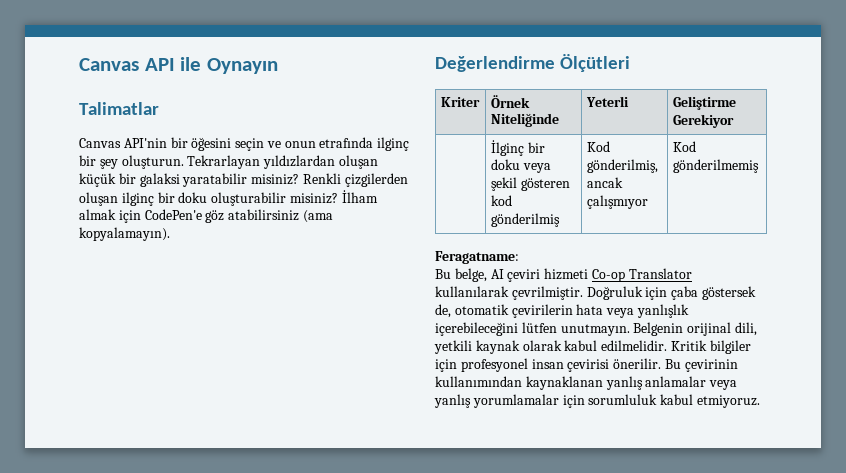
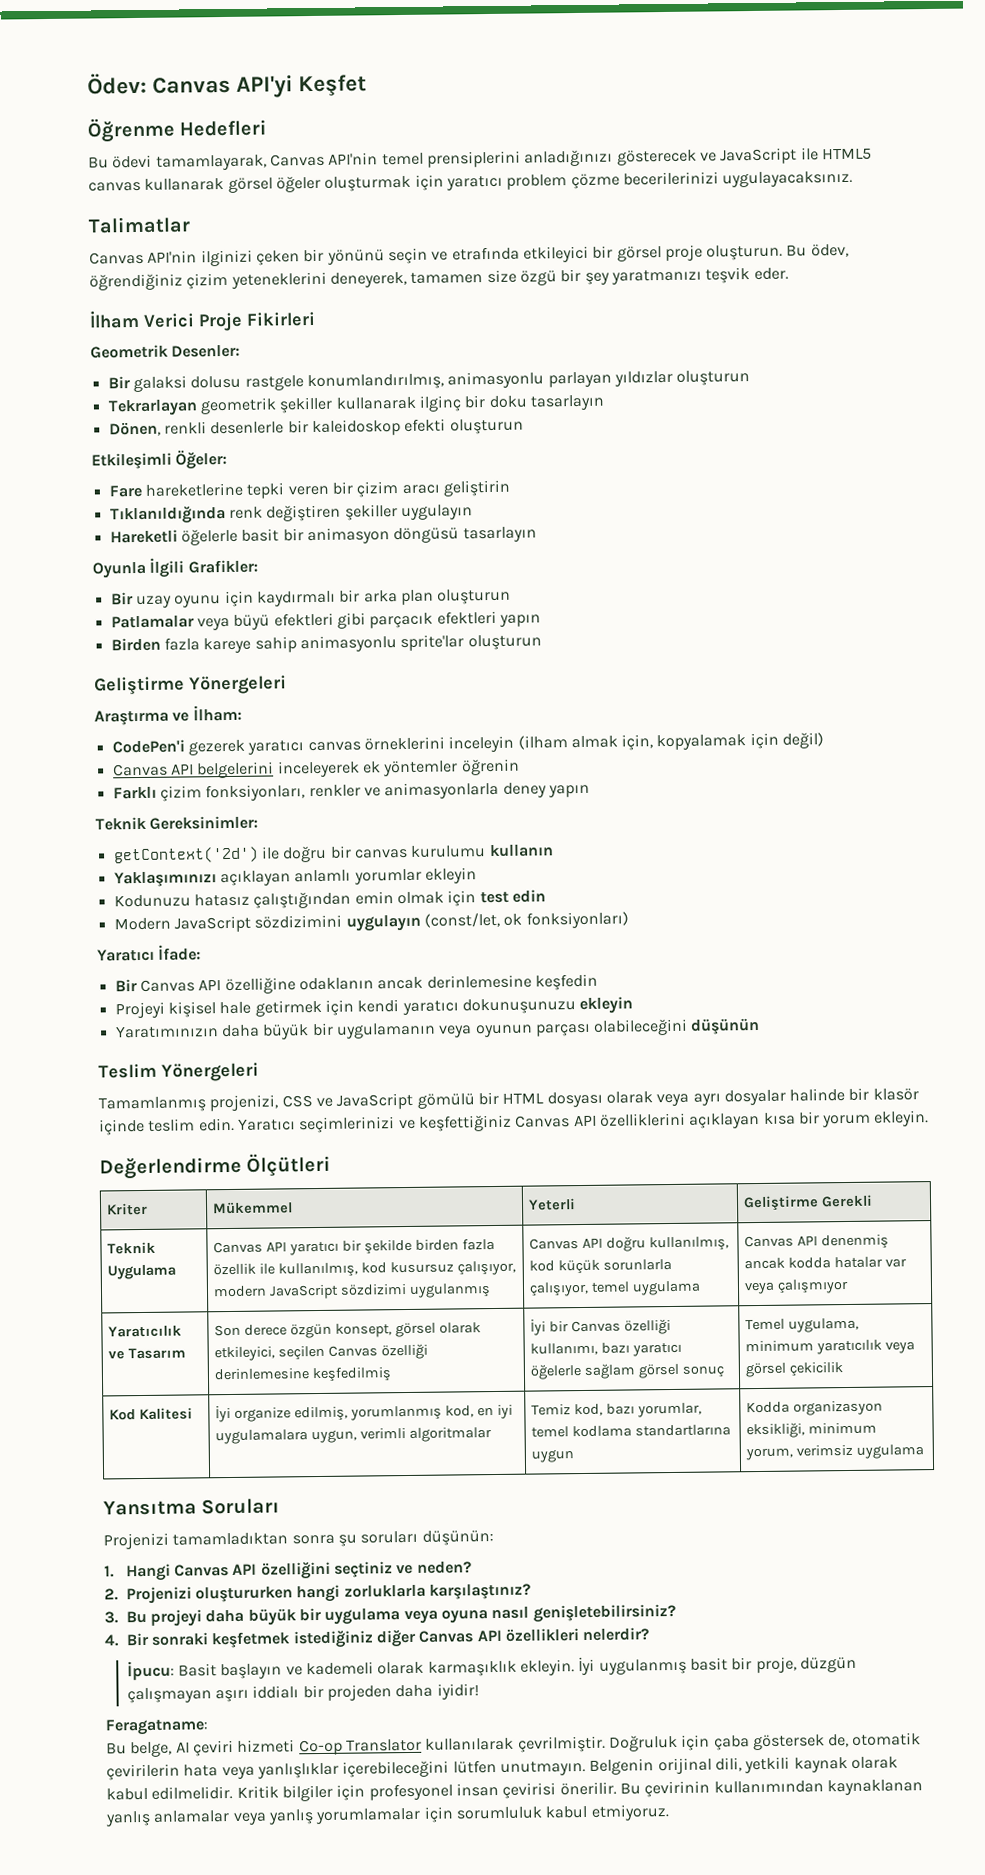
[79,57,278,74] [79,102,159,115] [79,137,410,151] [79,155,378,169] [79,173,408,187] [79,190,378,206] [79,209,333,223] [79,227,170,241] Canvas API ile Oynayın // Talimatlar // Canvas API'nin bir öğesini seçin ve onun etrafında ilginç bir şey oluşturun. Tekrarlayan yıldızlardan oluşan küçük bir galaksi yaratabilir misiniz? Renkli çizgilerden oluşan ilginç bir doku oluşturabilir misiniz? İlham almak için CodePen'e göz atabilirsiniz (ama kopyalamayın). -> [87,72,368,98] [87,117,268,143] [88,147,872,171] [88,170,854,193] [88,216,190,234] [89,243,849,267] [89,267,789,291] [89,309,316,332] [90,344,241,359] [107,370,751,393] [107,394,605,417] [108,418,524,437] [91,449,228,470] [108,479,510,499] [109,504,473,525] [109,526,537,546] [92,557,258,579] [110,588,512,609] [110,610,541,631] [110,634,542,654] [94,675,287,696] [94,704,242,726] [111,732,825,756] [112,758,520,779] [112,781,590,802] [95,815,259,831] [112,844,554,864] [113,867,477,888] [113,889,546,909] [113,911,629,933] [97,944,202,962] [114,973,598,995] [114,996,634,1019] [114,1017,761,1040] [98,1062,259,1082] [98,1087,919,1113] [99,1110,930,1136] Ödev: Canvas API'yi Keşfet // Öğrenme Hedefleri // Bu ödevi tamamlayarak, Canvas API'nin temel prensiplerini anladığınızı gösterecek ve JavaScript ile HTML5 canvas kullanarak görsel öğeler oluşturmak için yaratıcı problem çözme becerilerinizi uygulayacaksınız. // Talimatlar // Canvas API'nin ilginizi çeken bir yönünü seçin ve etrafında etkileyici bir görsel proje oluşturun. Bu ödev, öğrendiğiniz çizim yeteneklerini deneyerek, tamamen size özgü bir şey yaratmanızı teşvik eder. // İlham Verici Proje Fikirleri // Geometrik Desenler: // Bir galaksi dolusu rastgele konumlandırılmış, animasyonlu parlayan yıldızlar oluşturun // Tekrarlayan geometrik şekiller kullanarak ilginç bir doku tasarlayın // Dönen, renkli desenlerle bir kaleidoskop efekti oluşturun // Etkileşimli Öğeler: // Fare hareketlerine tepki veren bir çizim aracı geliştirin // Tıklanıldığında renk değiştiren şekiller uygulayın // Hareketli öğelerle basit bir animasyon döngüsü tasarlayın // Oyunla İlgili Grafikler: // Bir uzay oyunu için kaydırmalı bir arka plan oluşturun // Patlamalar veya büyü efektleri gibi parçacık efektleri yapın // Birden fazla kareye sahip animasyonlu sprite'lar oluşturun // Geliştirme Yönergeleri // Araştırma ve İlham: // CodePen'i gezerek yaratıcı canvas örneklerini inceleyin (ilham almak için, kopyalamak için değil) // Canvas API belgelerini inceleyerek ek yöntemler öğrenin // Farklı çizim fonksiyonları, renkler ve animasyonlarla deney yapın // Teknik Gereksinimler: // getContext('2d') ile doğru bir canvas kurulumu kullanın // Yaklaşımınızı açıklayan anlamlı yorumlar ekleyin // Kodunuzu hatasız çalıştığından emin olmak için test edin // Modern JavaScript sözdizimini uygulayın (const/let, ok fonksiyonları) // Yaratıcı İfade: // Bir Canvas API özelliğine odaklanın ancak derinlemesine keşfedin // Projeyi kişisel hale getirmek için kendi yaratıcı dokunuşunuzu ekleyin // Yaratımınızın daha büyük bir uygulamanın veya oyunun parçası olabileceğini düşünün // Teslim Yönergeleri // Tamamlanmış projenizi, CSS ve JavaScript gömülü bir HTML dosyası olarak veya ayrı dosyalar halinde bir klasör içinde teslim edin. Yaratıcı seçimlerinizi ve keşfettiğiniz Canvas API özelliklerini açıklayan kısa bir yorum ekleyin.
[490,95,530,108] [490,113,559,127] Örnek Niteliğinde -> [212,1201,294,1215] Mükemmel
[672,114,734,128] [490,140,545,156] [490,159,551,173] [490,177,570,191] [490,195,512,206] [490,213,560,227] [586,141,610,152] [586,159,658,173] [586,177,623,188] [586,195,648,209] [672,141,696,152] [672,159,759,173] Gerekiyor // | İlginç bir doku veya şekil gösteren kod gönderilmiş | Kod gönderilmiş, ancak çalışmıyor | Kod gönderilmemiş -> [821,1194,874,1208] [107,1241,157,1255] [107,1264,177,1280] [213,1238,495,1256] [213,1260,516,1278] [213,1283,491,1300] [529,1236,729,1252] [529,1258,673,1275] [529,1280,702,1297] [744,1234,890,1250] [744,1256,907,1270] [744,1278,850,1295] [108,1325,183,1338] [108,1347,187,1360] [214,1322,481,1339] [214,1343,428,1362] [214,1367,393,1383] [530,1318,671,1336] [530,1342,683,1357] [530,1363,725,1380] [745,1317,860,1333] [745,1339,916,1355] [745,1362,844,1378] [109,1407,194,1421] [215,1404,513,1423] [215,1427,492,1445] [531,1402,702,1418] [531,1424,732,1438] [531,1449,575,1463] [746,1400,884,1416] [746,1422,878,1439] [745,1444,925,1461] [103,1498,281,1516] [103,1530,494,1550] [104,1561,472,1582] [104,1583,532,1605] [104,1603,676,1627] [104,1627,650,1649] [126,1656,857,1681] [126,1683,479,1704] Gerekli // Teknik Uygulama | Canvas API yaratıcı bir şekilde birden fazla özellik ile kullanılmış, kod kusursuz çalışıyor, modern JavaScript sözdizimi uygulanmış | Canvas API doğru kullanılmış, kod küçük sorunlarla çalışıyor, temel uygulama | Canvas API denenmiş ancak kodda hatalar var veya çalışmıyor // Yaratıcılık ve Tasarım | Son derece özgün konsept, görsel olarak etkileyici, seçilen Canvas özelliği derinlemesine keşfedilmiş | İyi bir Canvas özelliği kullanımı, bazı yaratıcı öğelerle sağlam görsel sonuç | Temel uygulama, minimum yaratıcılık veya görsel çekicilik // Kod Kalitesi | İyi organize edilmiş, yorumlanmış kod, en iyi uygulamalara uygun, verimli algoritmalar | Temiz kod, bazı yorumlar, temel kodlama standartlarına uygun | Kodda organizasyon eksikliği, minimum yorum, verimsiz uygulama // Yansıtma Soruları // Projenizi tamamladıktan sonra şu soruları düşünün: // 1. Hangi Canvas API özelliğini seçtiniz ve neden? // 2. Projenizi oluştururken hangi zorluklarla karşılaştınız? // 3. Bu projeyi daha büyük bir uygulama veya oyuna nasıl genişletebilirsiniz? // 4. Bir sonraki keşfetmek istediğiniz diğer Canvas API özellikleri nelerdir? // İpucu: Basit başlayın ve kademeli olarak karmaşıklık ekleyin. İyi uygulanmış basit bir proje, düzgün çalışmayan aşırı iddialı bir projeden daha iyidir!
[636,304,689,318] yanlışlık -> [256,1762,339,1779] yanlışlıklar

